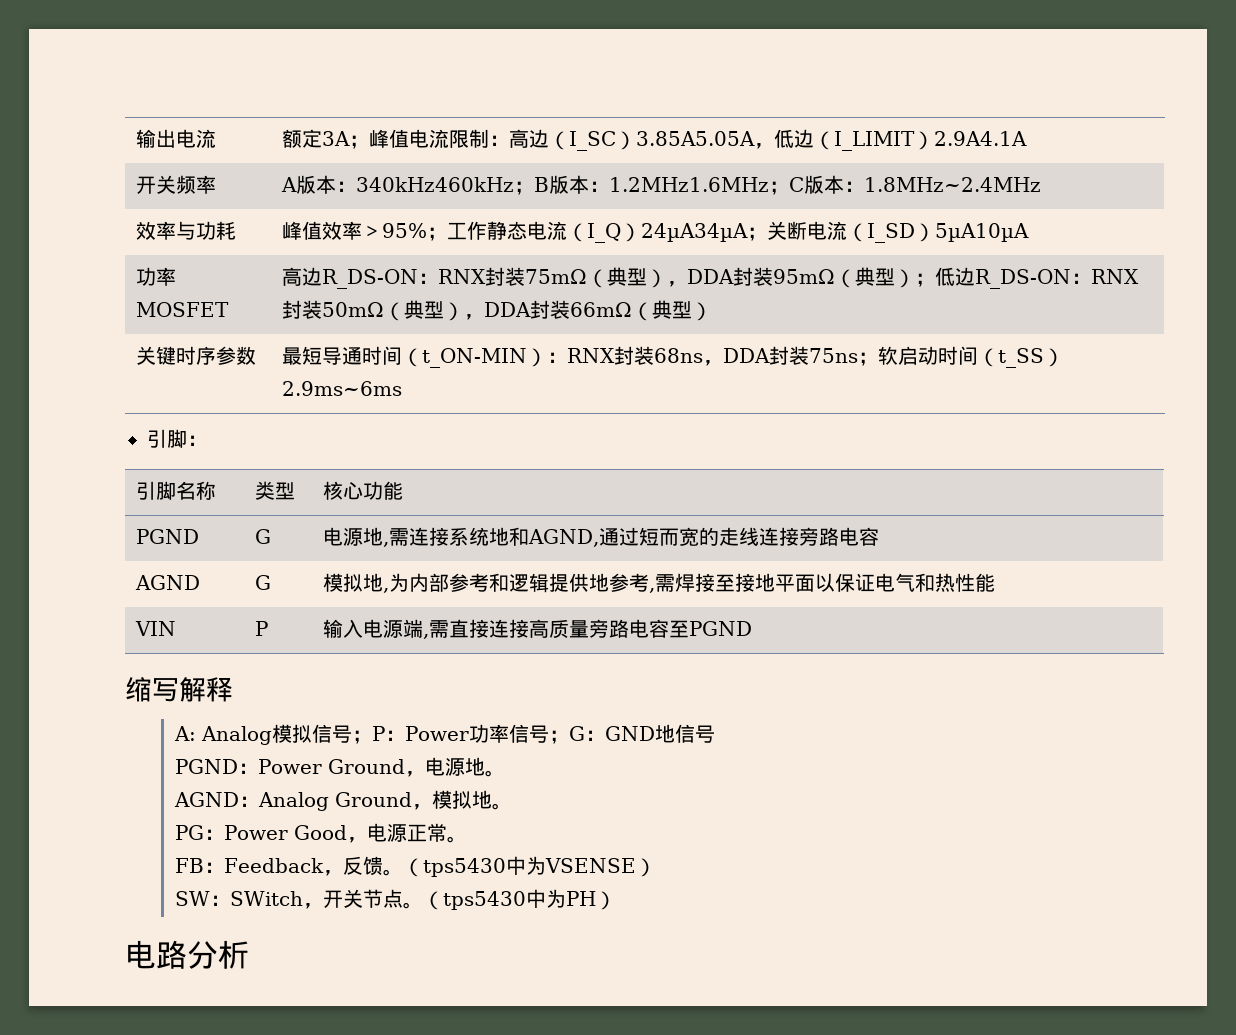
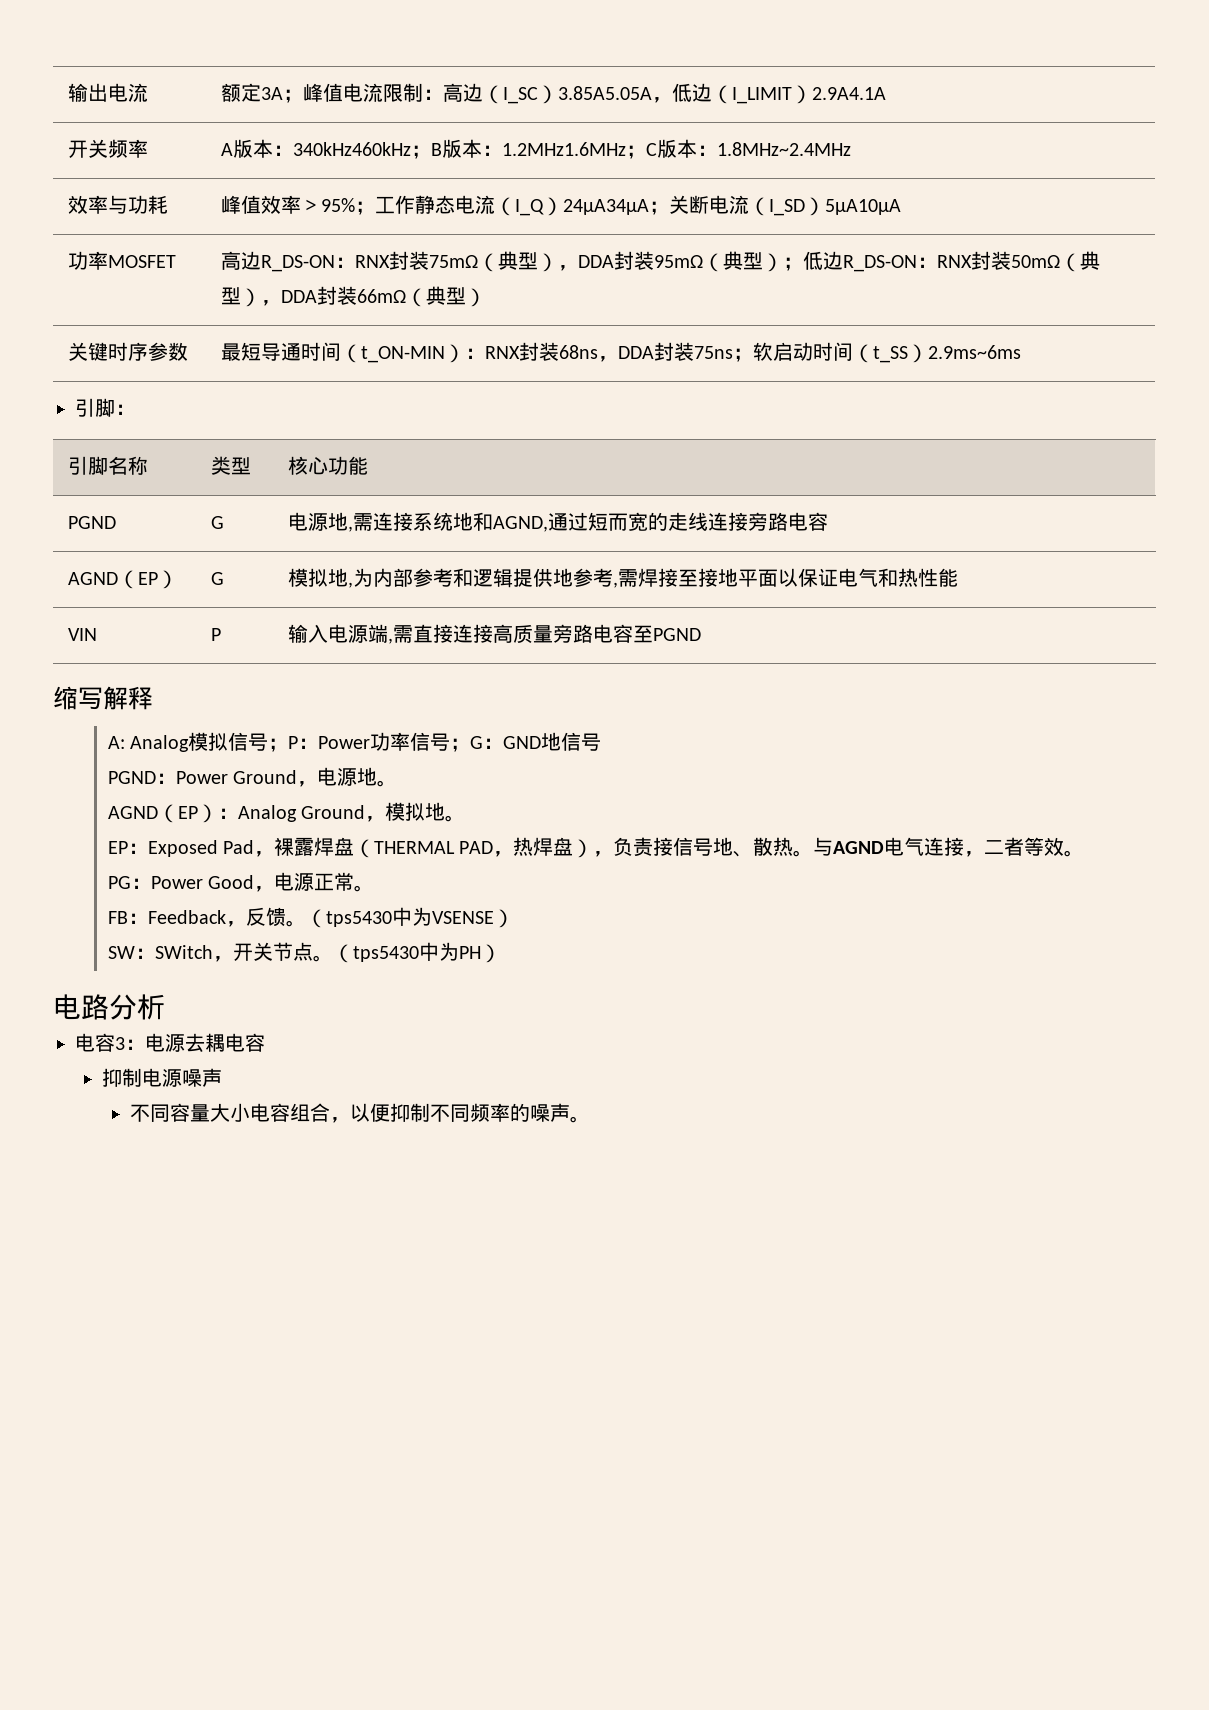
(200, 582) none -> [117,570,178,589] （EP）
(240, 799) none -> [157,804,218,823] （EP）
(513, 806) none -> [107,837,1085,858] // EP：Exposed Pad，裸露焊盘（THERMAL PAD，热焊盘），负责接信号地、散热。与AGND电气连接，二者等效。
(249, 954) none -> [75,1033,265,1052] [102,1068,223,1087] [129,1103,590,1123] // 电容3：电源去耦电容 // 抑制电源噪声 // 不同容量大小电容组合，以便抑制不同频率的噪声。

